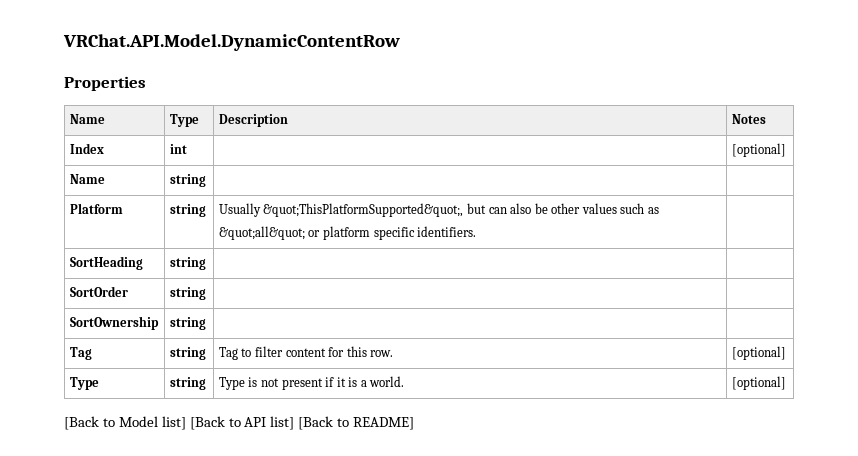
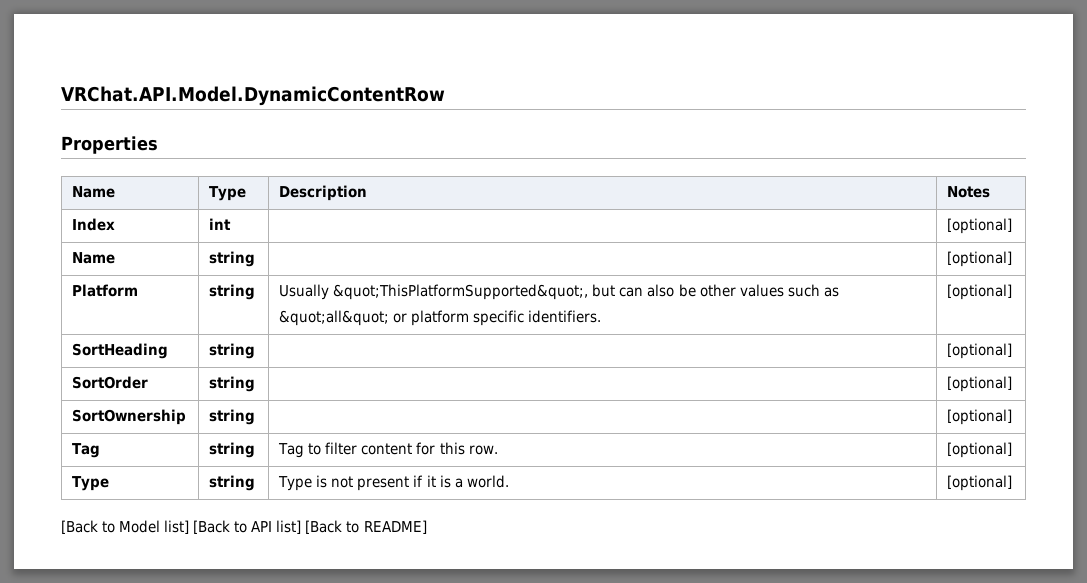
(206, 180) none -> [947,251,1013,267] [optional]
(477, 231) none -> [947,284,1013,300] [optional]
(206, 263) none -> [947,343,1013,359] [optional]
(206, 293) none -> [947,376,1013,392] [optional]
(206, 323) none -> [947,409,1013,425] [optional]

